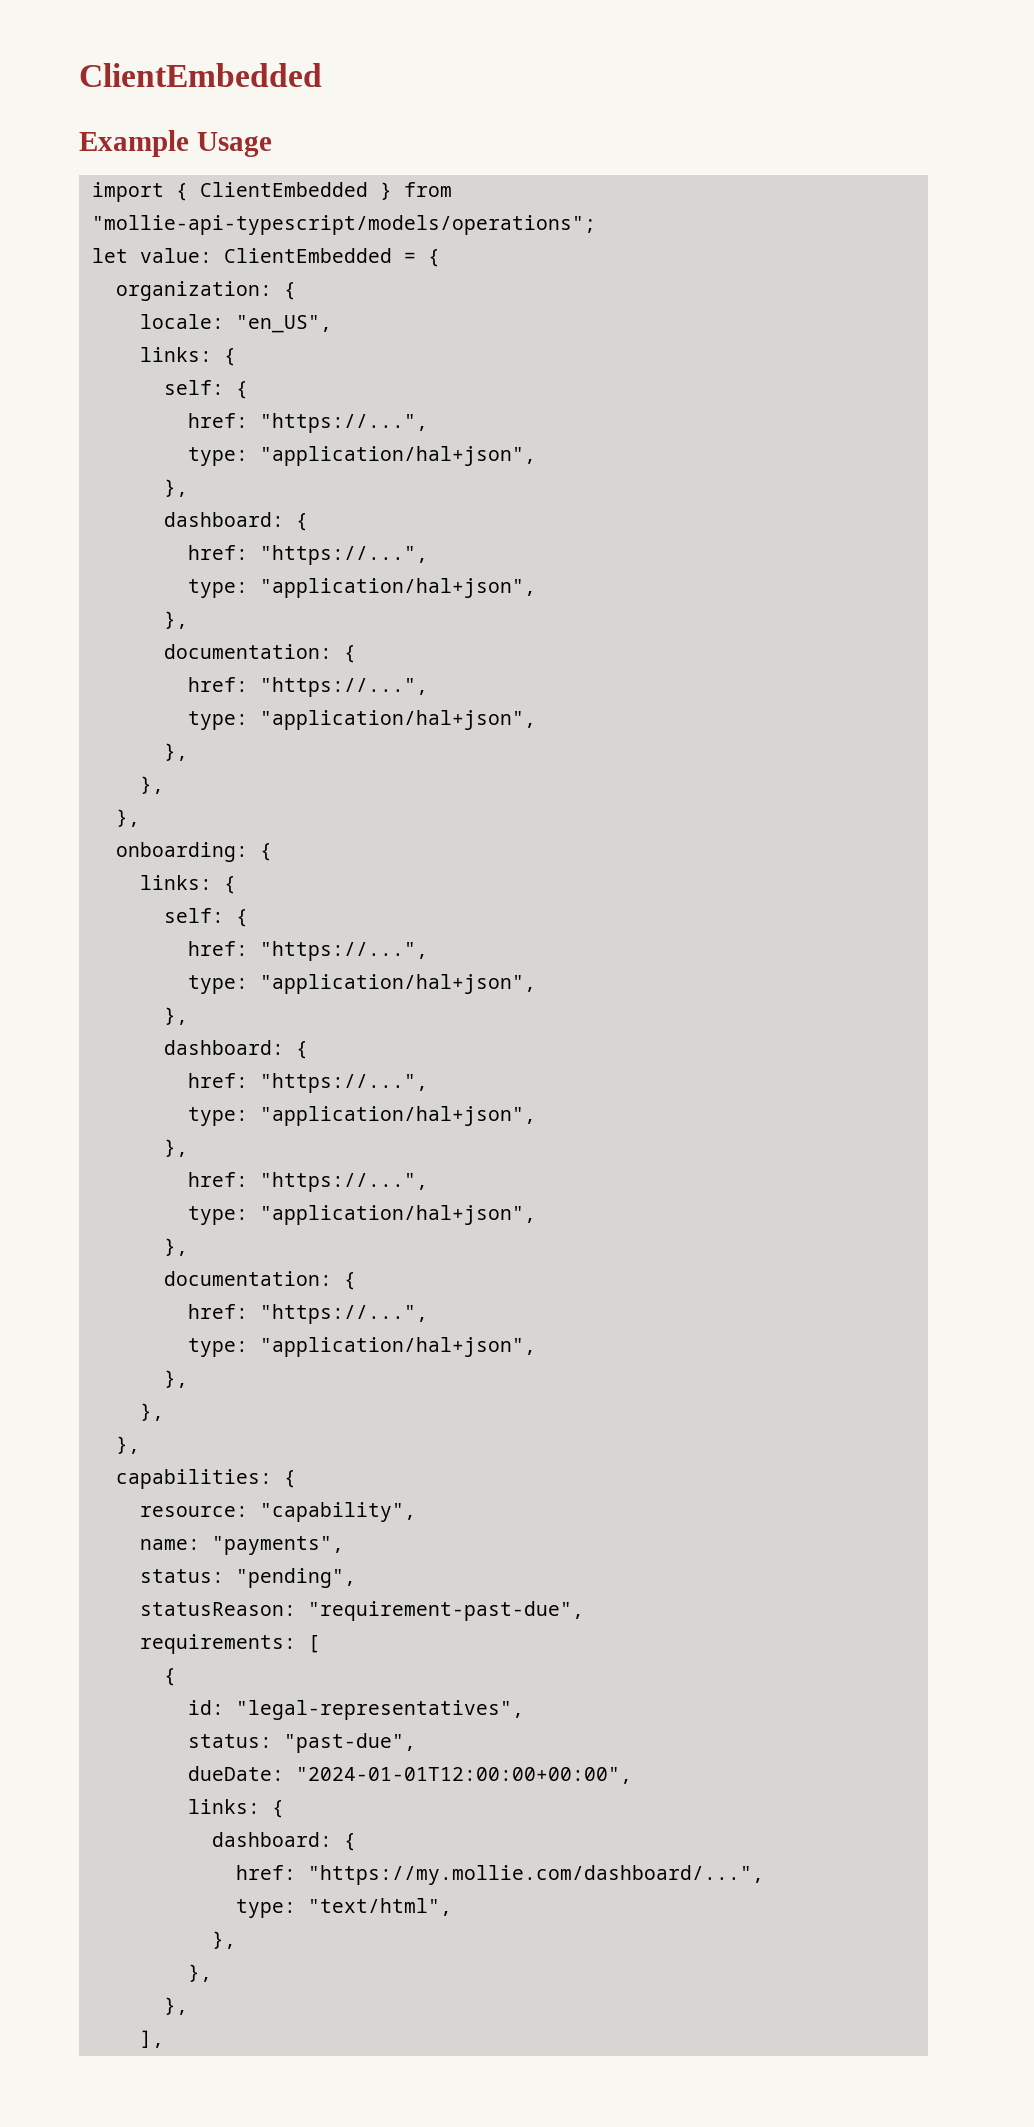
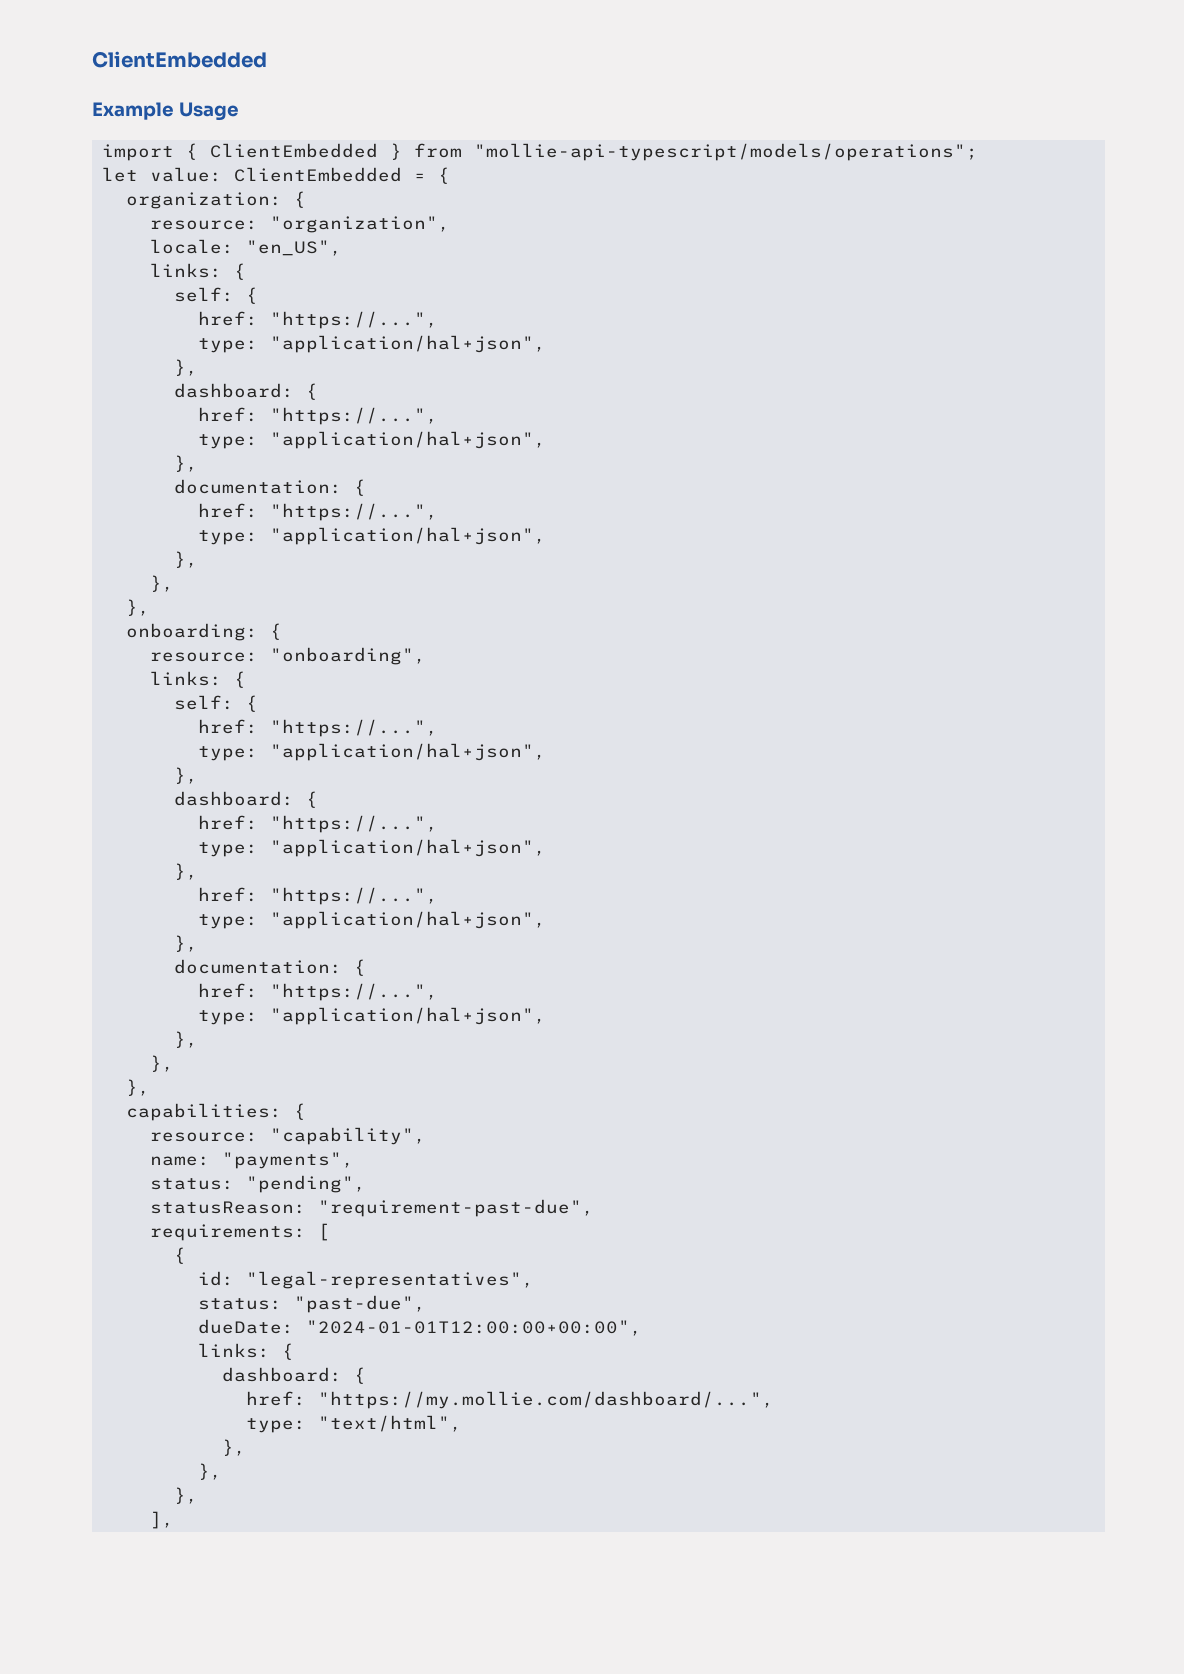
(296, 291) none -> [150,216,451,233] // resource: "organization",
(272, 852) none -> [150,647,427,665] // resource: "onboarding",

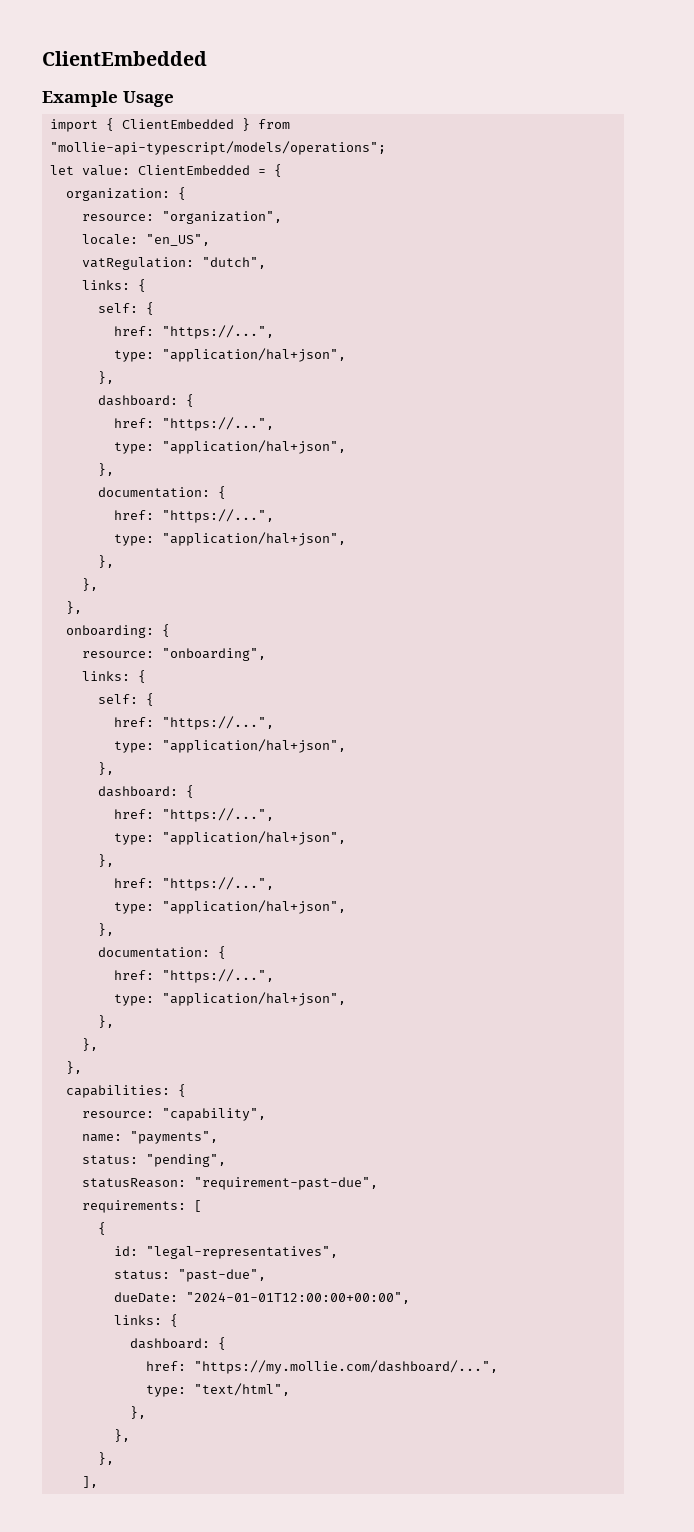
(343, 248) none -> [82,257,267,270] // vatRegulation: "dutch",

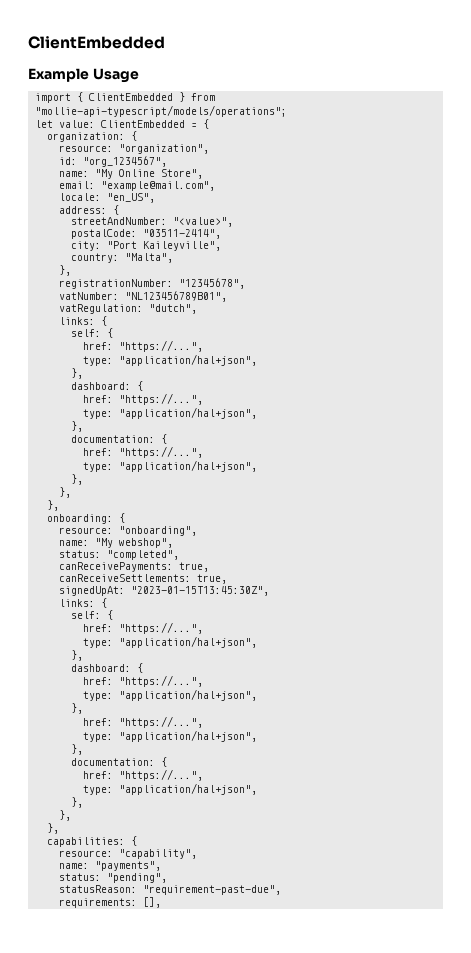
[82,234,211,246] locale: "en_US", -> [58,156,167,167] [58,169,203,179] [58,181,215,191] [58,193,155,203] [58,205,119,215] [70,217,233,227] [70,229,221,239] [70,241,221,251] [70,253,173,263] [58,265,71,276] [58,278,245,289] [58,291,227,302] id: "org_1234567", // name: "My Online Store", // email: "example@mail.com", // locale: "en_US", // address: { // streetAndNumber: "<value>", // postalCode: "03511-2414", // city: "Port Kaileyville", // country: "Malta", // }, // registrationNumber: "12345678", // vatNumber: "NL123456789B01",
(267, 654) none -> [58,538,173,548] [58,550,179,560] [58,562,209,572] [58,574,227,584] [58,586,269,596] // name: "My webshop", // status: "completed", // canReceivePayments: true, // canReceiveSettlements: true, // signedUpAt: "2023-01-15T13:45:30Z",
[194,1200,203,1212] [98,1222,107,1235] [114,1246,339,1259] [114,1269,267,1282] [114,1292,411,1304] [114,1314,179,1327] [130,1337,227,1350] [146,1360,499,1374] [146,1383,291,1397] [130,1406,147,1419] [114,1429,131,1442] [98,1452,115,1465] [82,1476,99,1488] [ // { // id: "legal-representatives", // status: "past-due", // dueDate: "2024-01-01T12:00:00+00:00", // links: { // dashboard: { // href: "https://my.mollie.com/dashboard/...", // type: "text/html", // }, // }, // }, // ], -> [142,897,161,908] [],

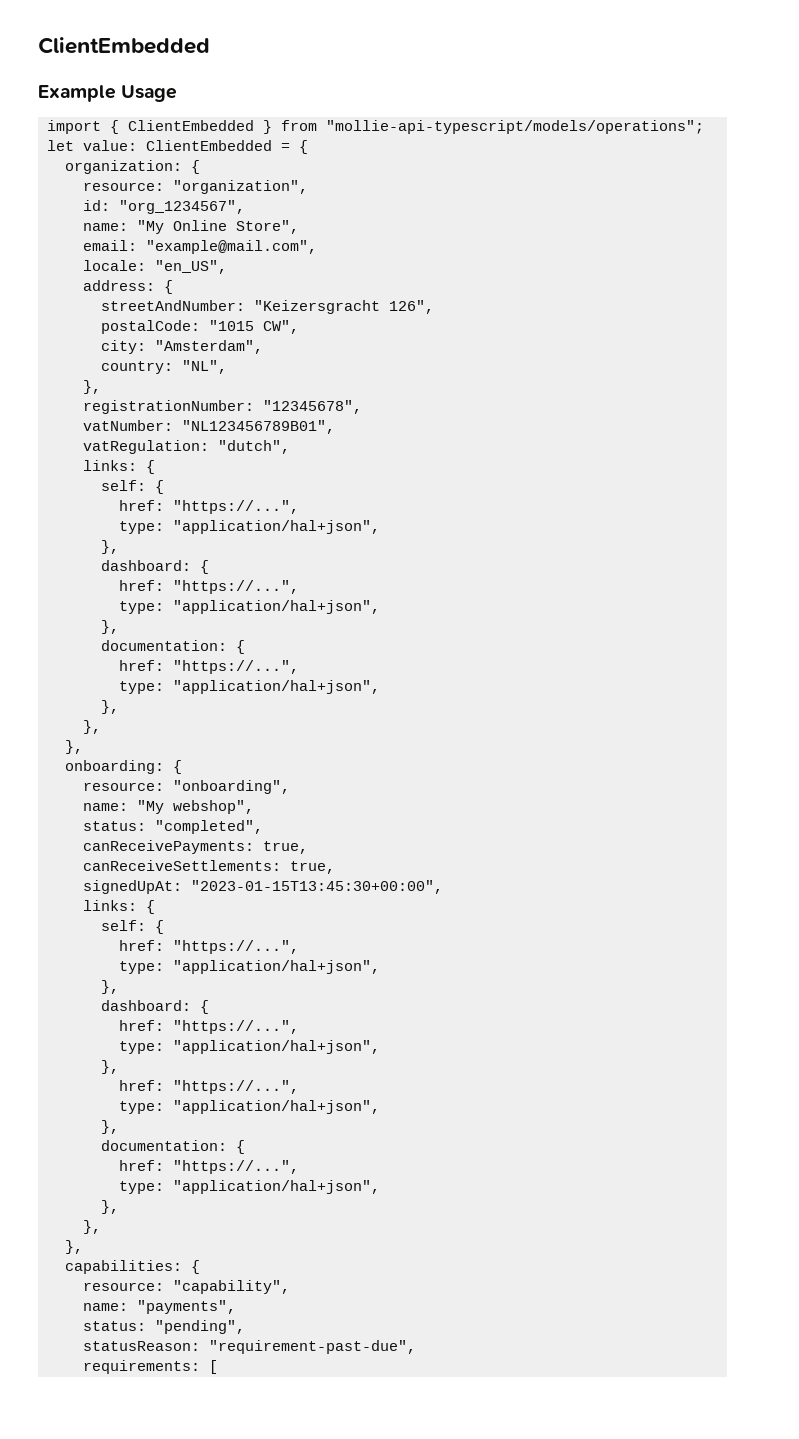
[172,217,233,227] "<value>", -> [253,300,434,314] "Keizersgracht 126",
[142,229,221,239] "03511-2414", -> [208,320,299,334] "1015 CW",
[106,241,221,251] "Port Kaileyville", -> [154,340,263,354] "Amsterdam",
[124,253,173,263] "Malta", -> [181,360,227,374] "NL",
[130,586,269,596] "2023-01-15T13:45:30Z", -> [190,880,443,894] "2023-01-15T13:45:30+00:00",
[142,897,161,908] [], -> [208,1360,218,1374] [

